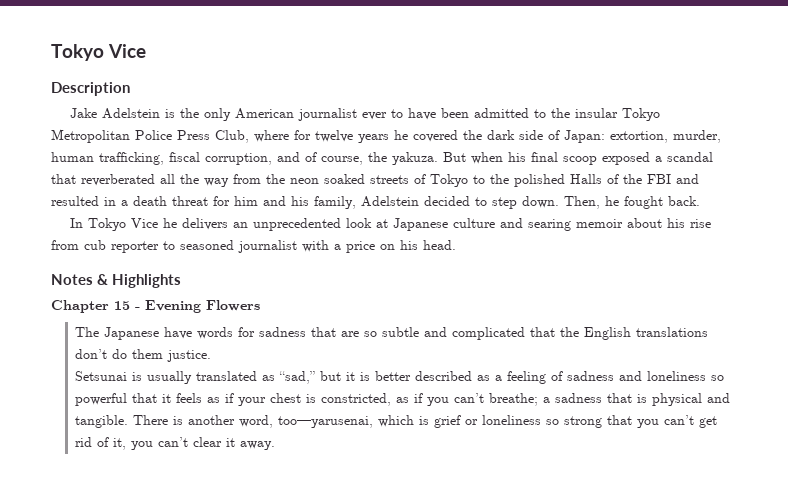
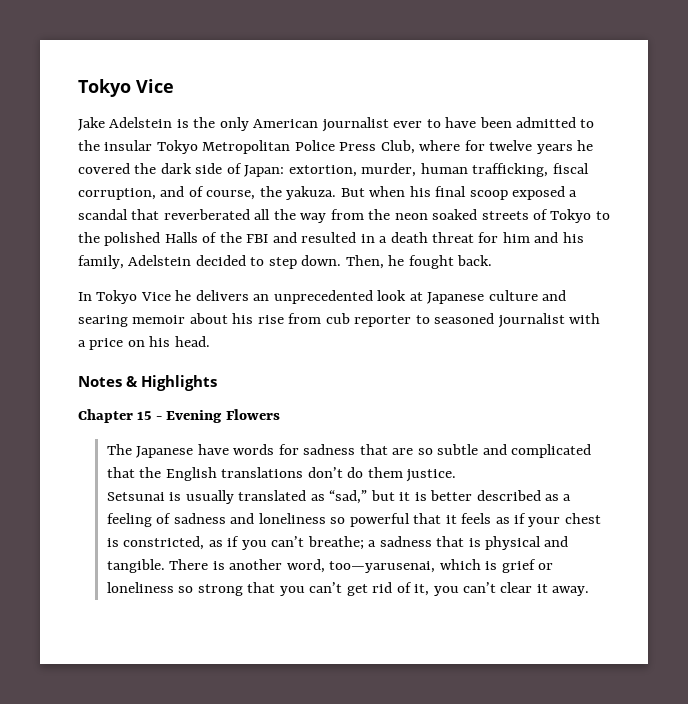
[51,44,146,61] [51,82,130,96] Tokyo Vice // Description -> [78,79,174,97] Tokyo Vice

